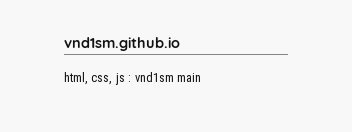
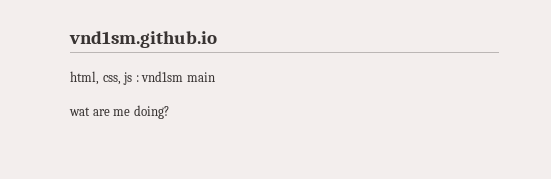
(201, 77) none -> [69,105,169,119] // wat are me doing?

